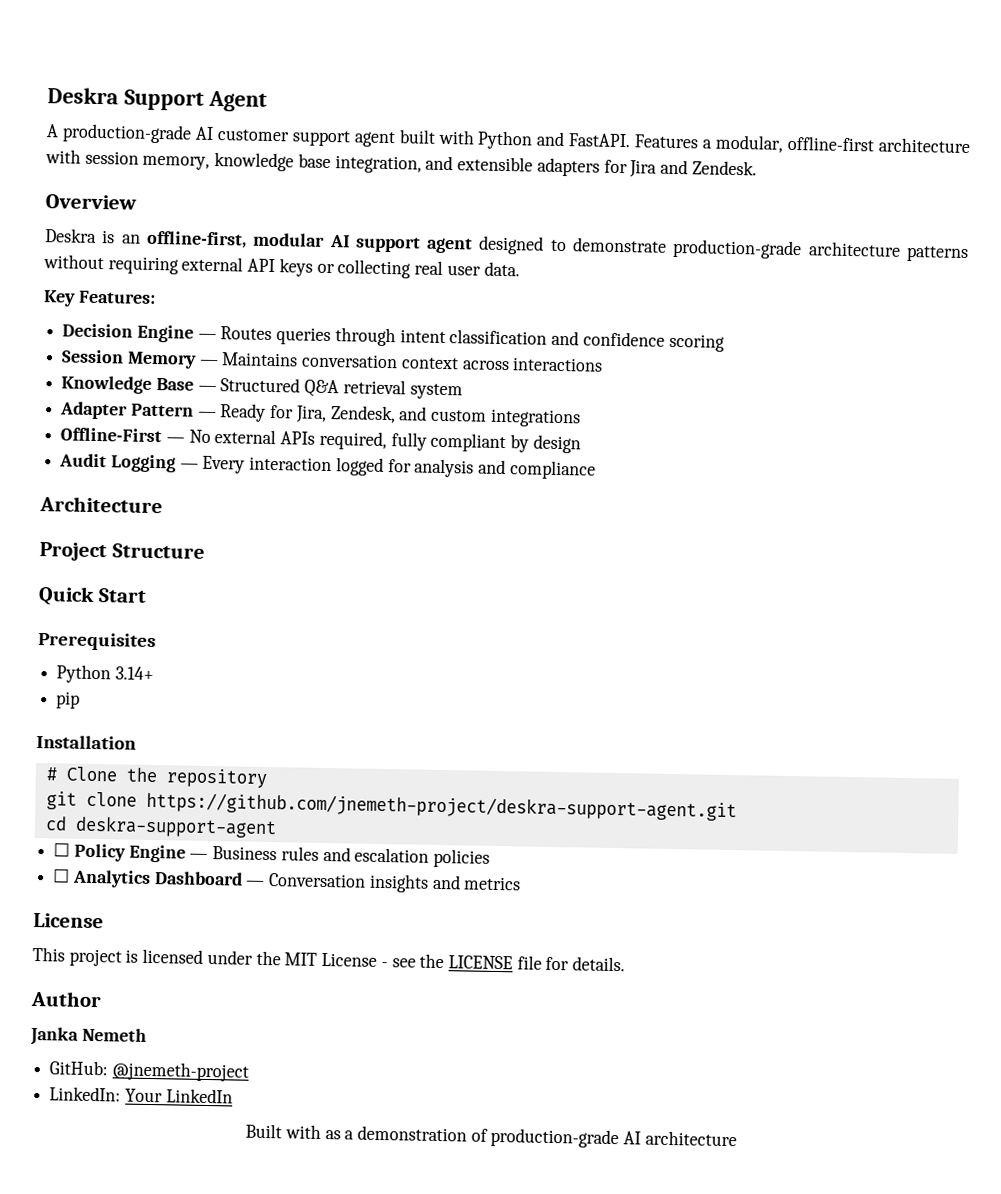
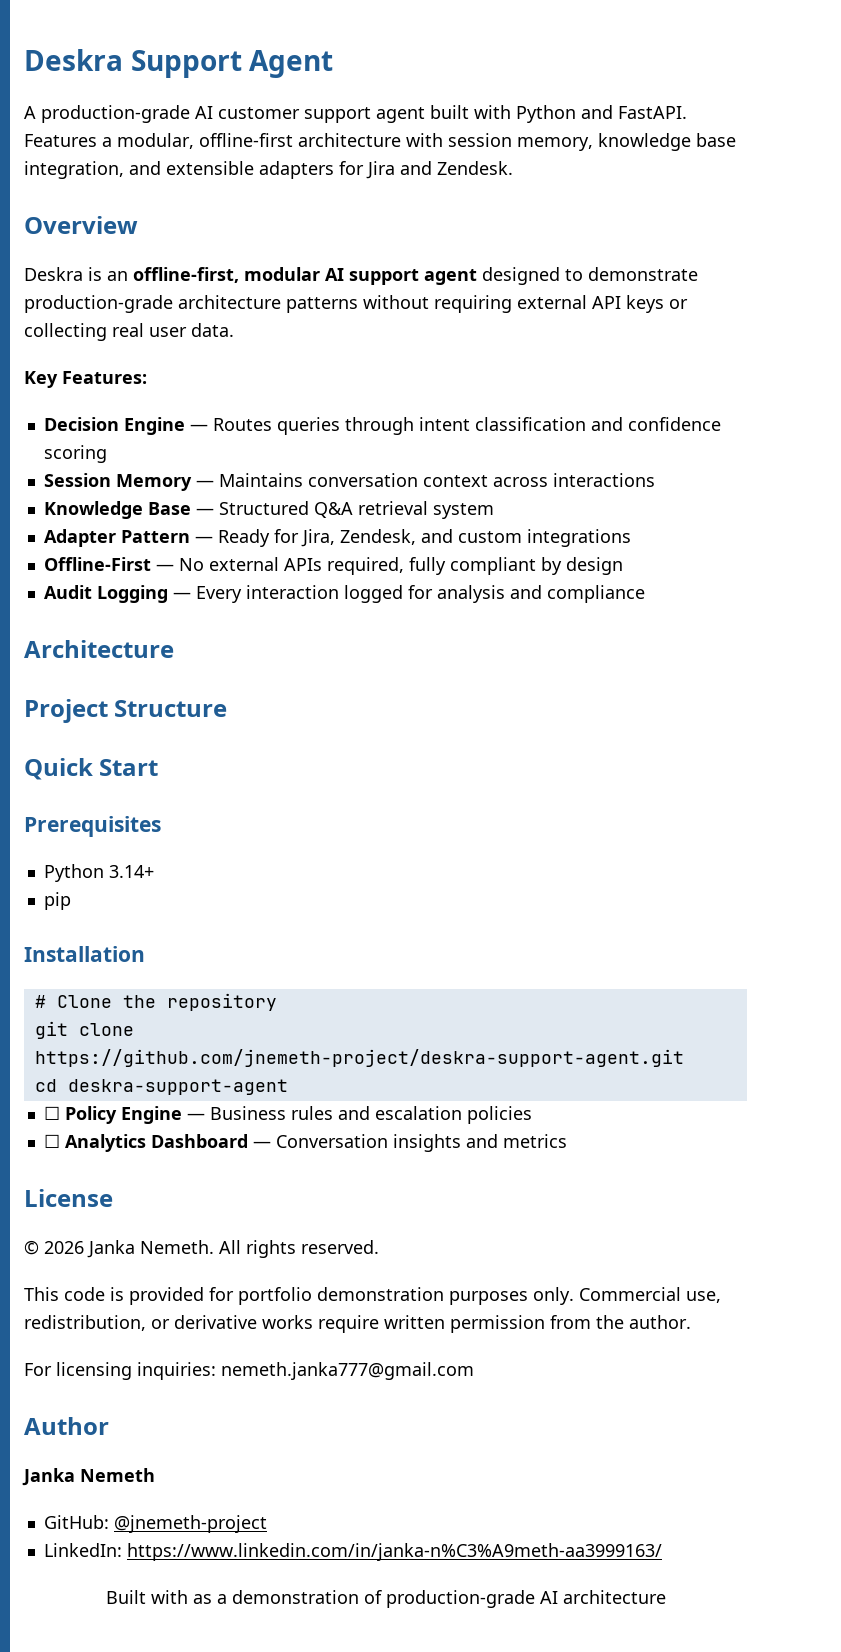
[32,946,626,972] This project is licensed under the MIT License - see the LICENSE file for details. -> [24,1240,379,1258] [24,1287,721,1305] [24,1315,691,1333] [24,1362,474,1380] © 2026 Janka Nemeth. All rights reserved. // This code is provided for portfolio demonstration purposes only. Commercial use, redistribution, or derivative works require written permission from the author. // For licensing inquiries: nemeth.janka777@gmail.com
[124,1088,233,1104] Your LinkedIn -> [126,1543,662,1561] https://www.linkedin.com/in/janka-n%C3%A9meth-aa3999163/

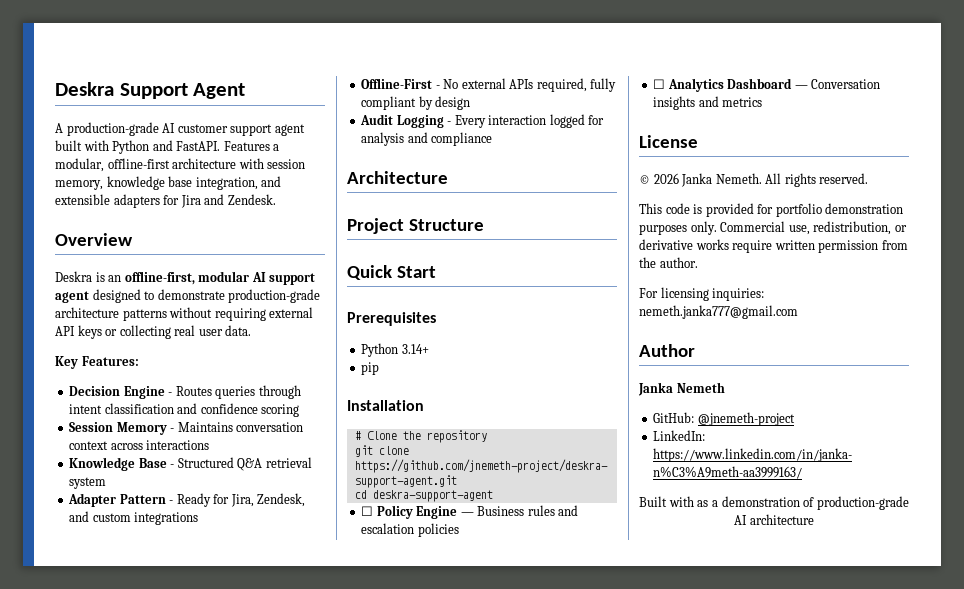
[189,424,208,431] — -> [168,392,173,396] -
[195,480,214,487] — -> [170,428,175,432] -
[195,508,214,515] — -> [170,464,175,468] -
[194,536,213,543] — -> [169,500,174,504] -
[155,564,174,571] — -> [435,85,440,89] -
[172,592,191,599] — -> [447,121,452,125] -

